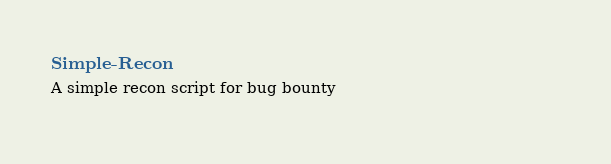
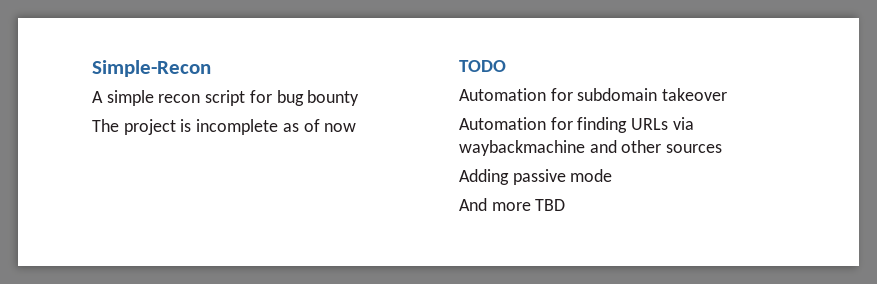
(336, 89) none -> [92,119,357,135] [459,60,506,72] [459,88,728,101] [459,117,694,133] [459,140,723,156] [459,169,613,185] [459,198,566,211] // The project is incomplete as of now // TODO // Automation for subdomain takeover // Automation for finding URLs via waybackmachine and other sources // Adding passive mode // And more TBD

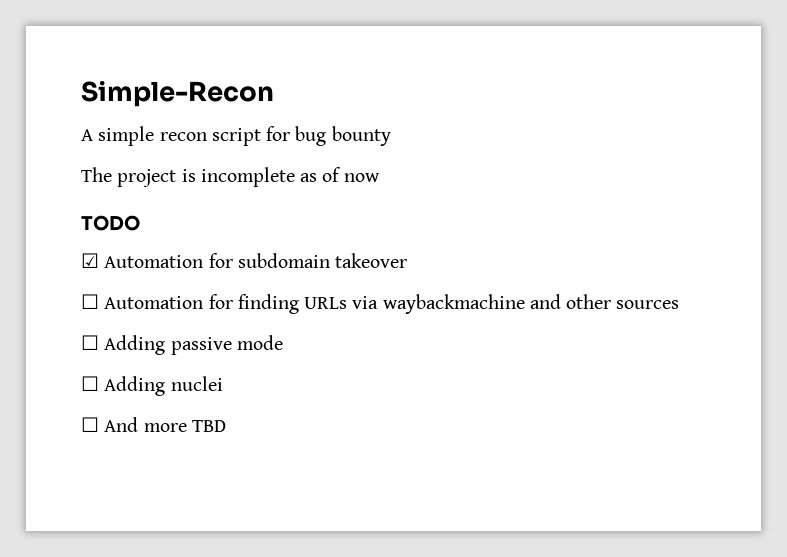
(506, 66) none -> [81,253,99,268] ☑
(728, 94) none -> [81,294,99,309] ☐
(723, 148) none -> [81,335,99,350] ☐
(613, 175) none -> [81,376,223,396] [81,417,99,432] ☐ Adding nuclei // ☐

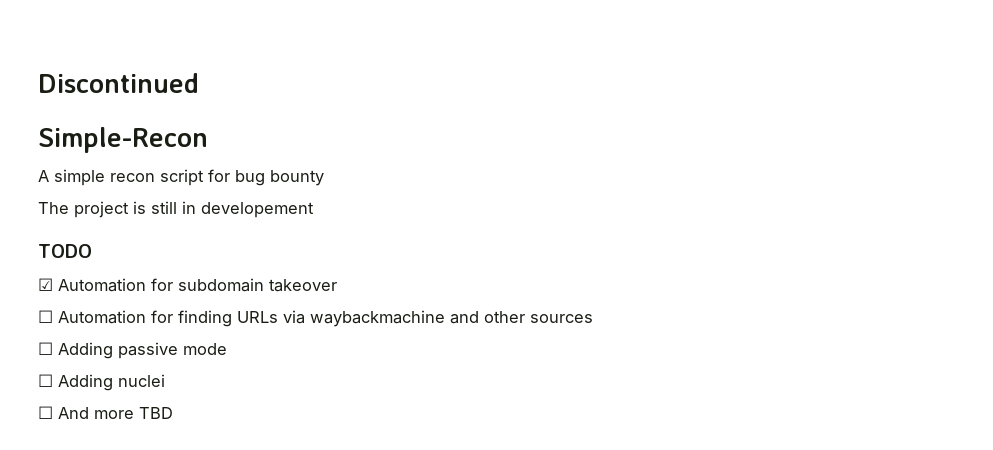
(81, 94) none -> [38,73,199,93] Discontinued //
[200,167,380,187] incomplete as of now -> [151,201,314,218] still in developement

